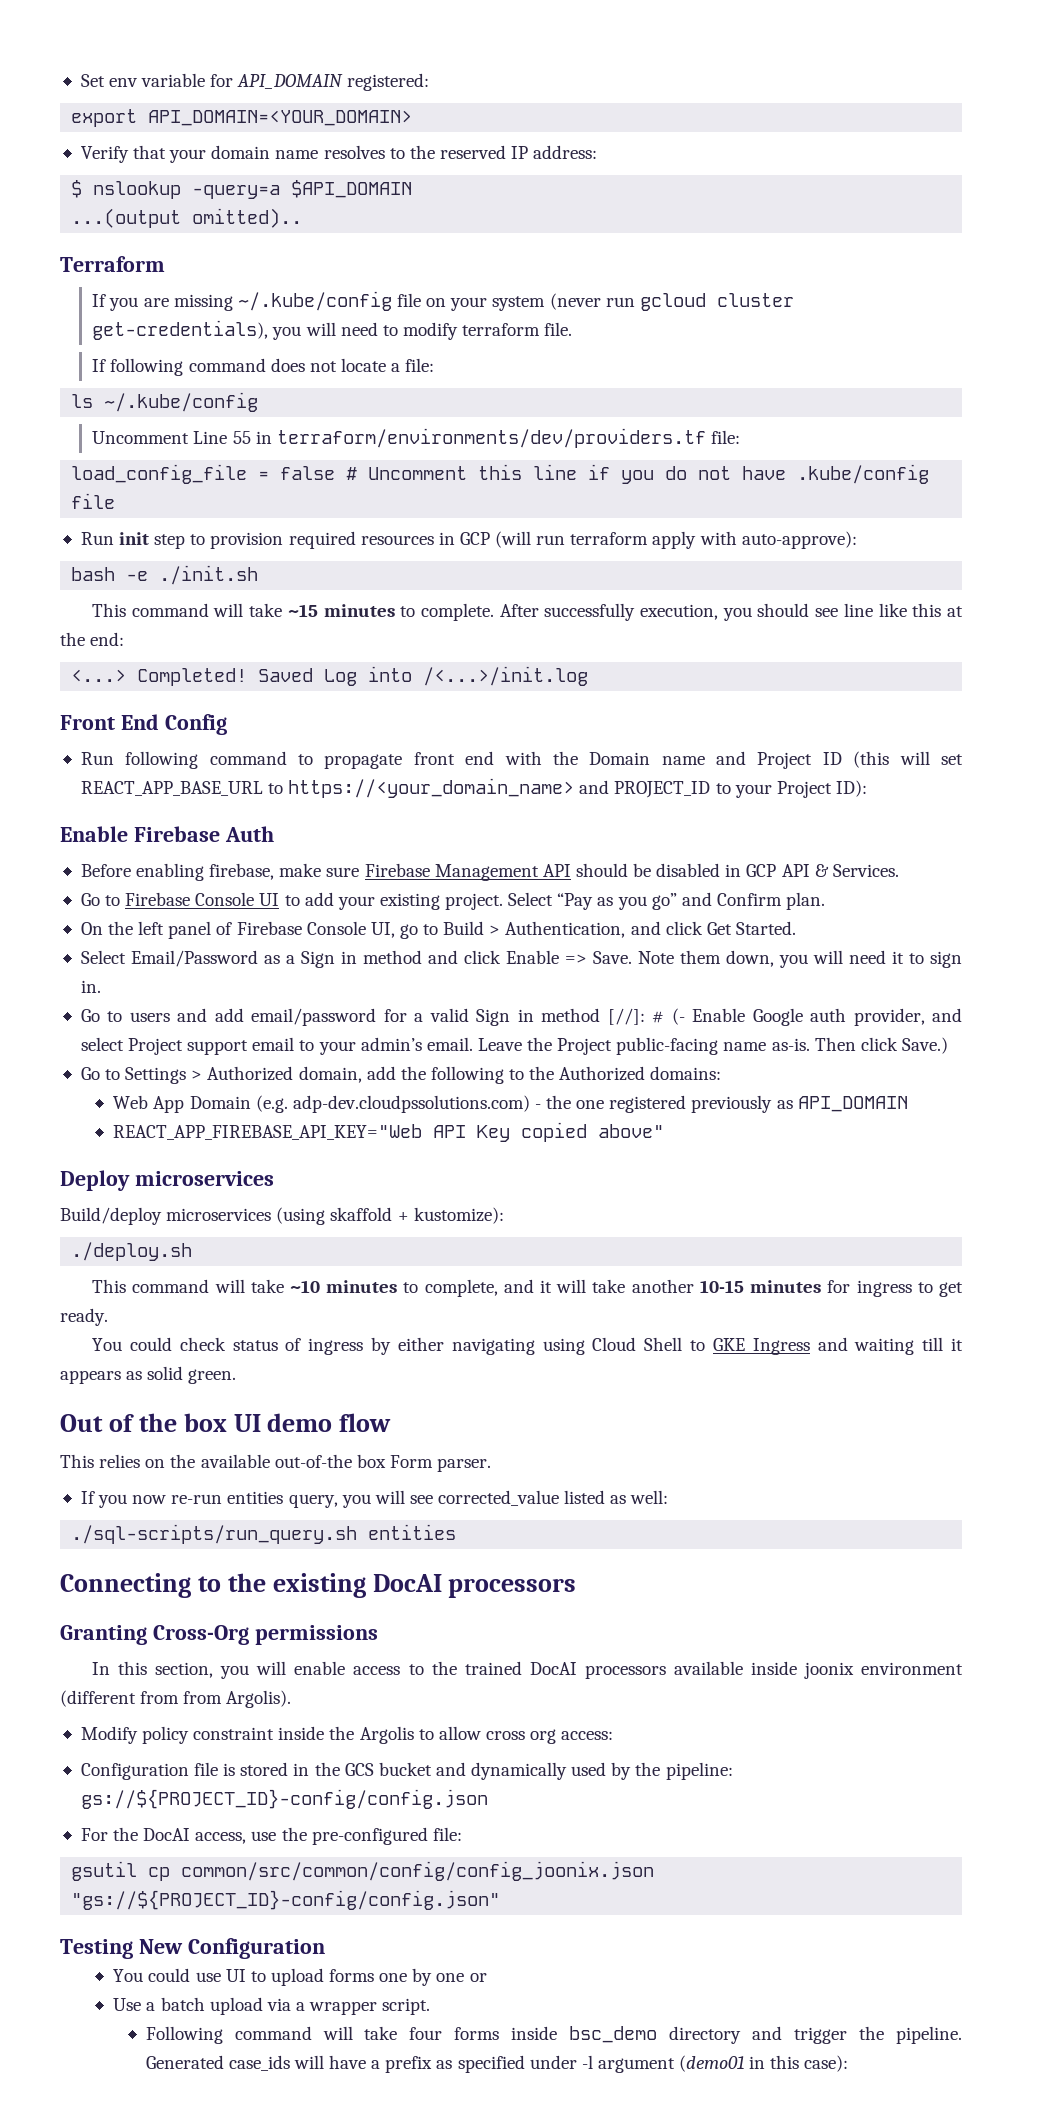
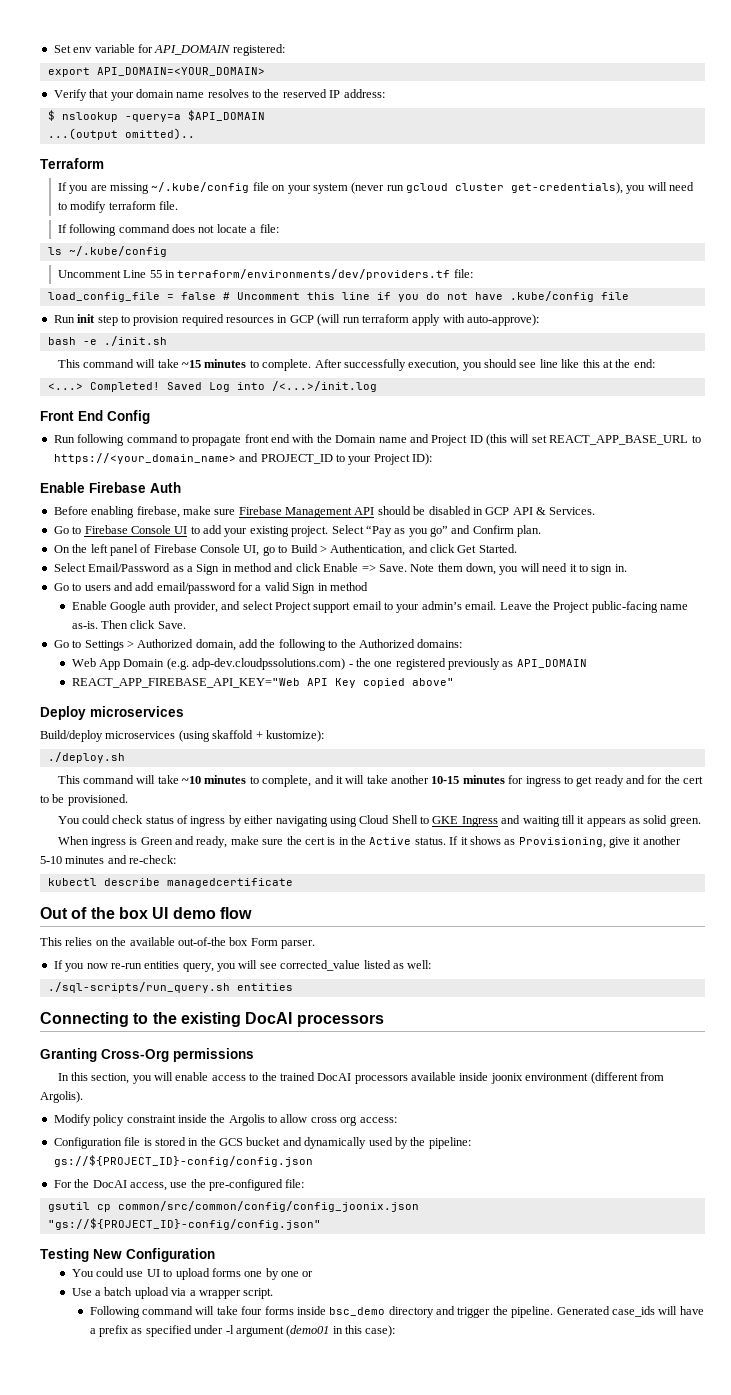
[607,1008,685,1025] [//]: # (- -> (368, 586) //
[901,1037,948,1054] Save.) -> [157,621,186,629] Save.
[60,1308,108,1326] ready. -> [594,775,704,787] [40,794,128,806] ready and for the cert to be provisioned.
(237, 1376) none -> [57,836,681,848] [40,855,177,864] [47,878,293,888] // When ingress is Green and ready, make sure the cert is in the Active status. If it shows as Provisioning, give it another 5-10 minutes and re-check: // kubectl describe managedcertificate
[183,1691,223,1704] from -> (664, 1076) none

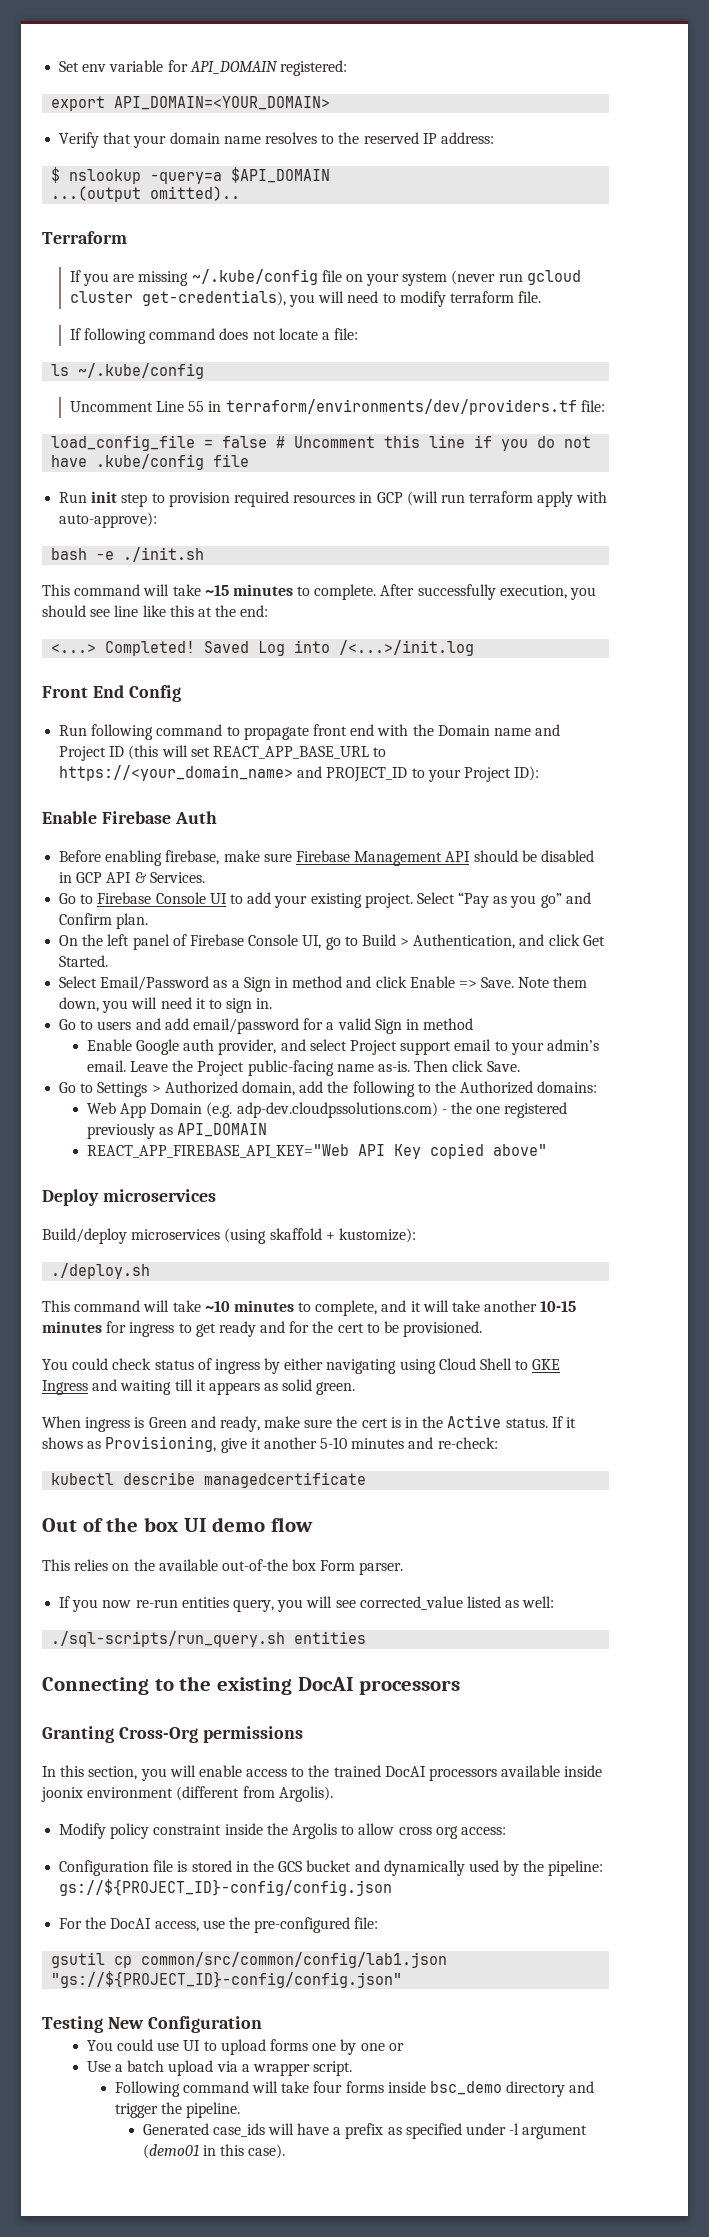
[117,1201,419,1212] common/src/common/config/config_joonix.json -> [141,1952,448,1968] common/src/common/config/lab1.json
(554, 1312) none -> (241, 2110) //
[365,1325,396,1337] case): -> [248,2144,286,2159] case).

